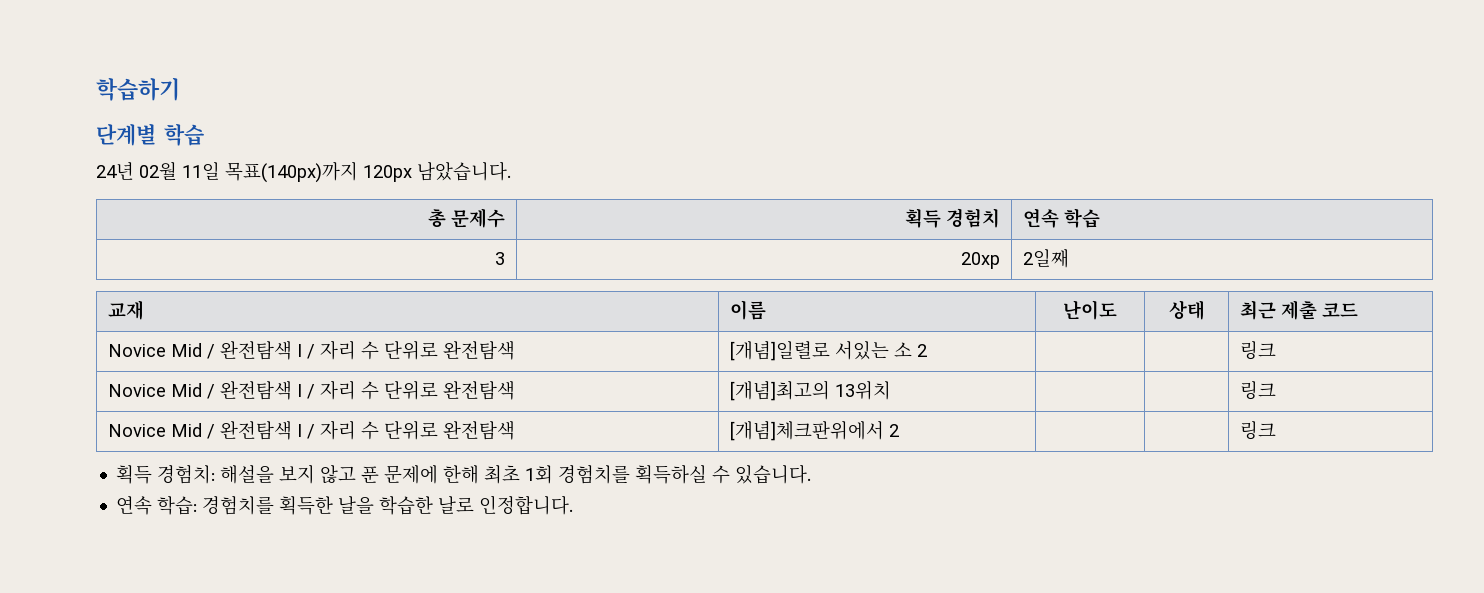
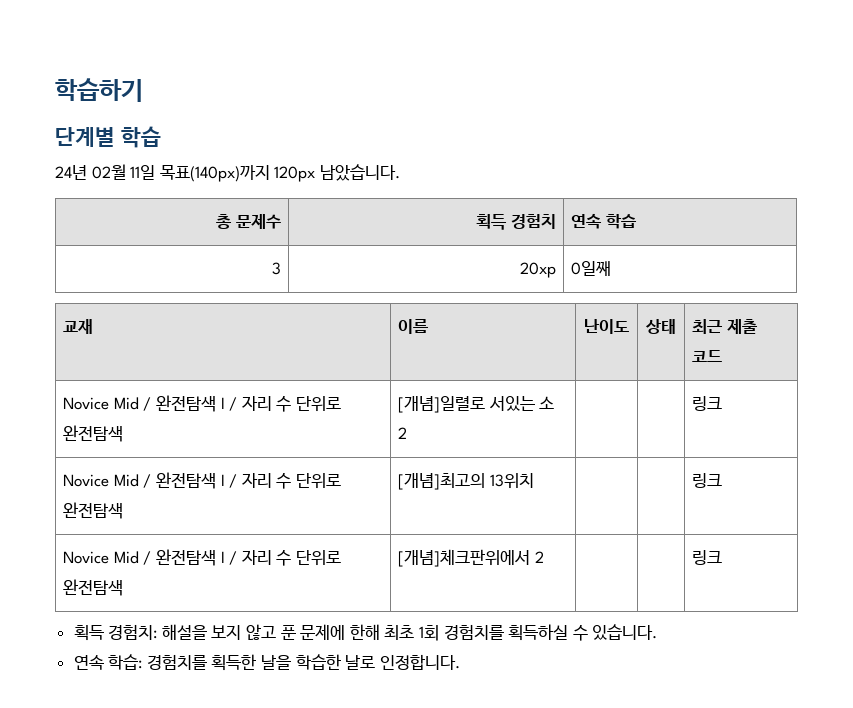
[1022,249,1069,268] 2일째 -> [571,261,612,276] 0일째

